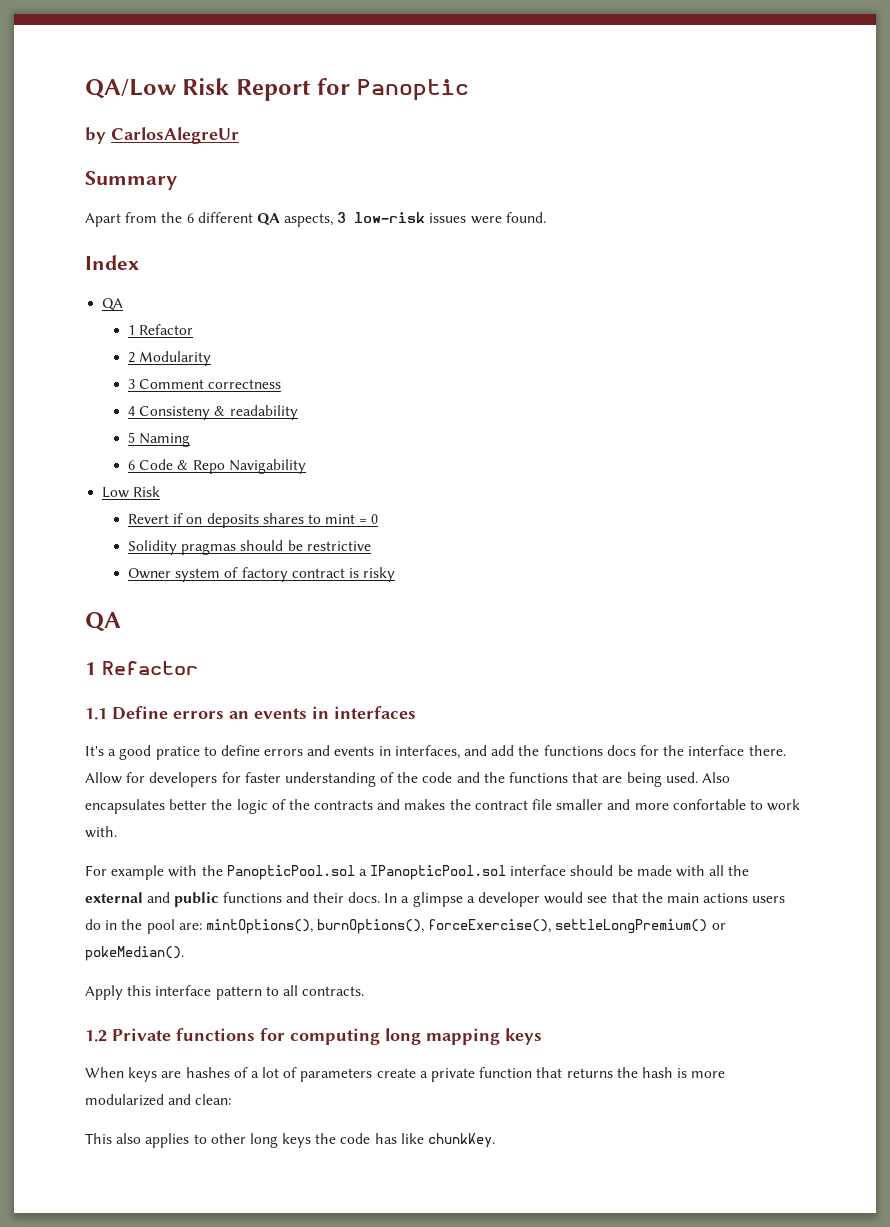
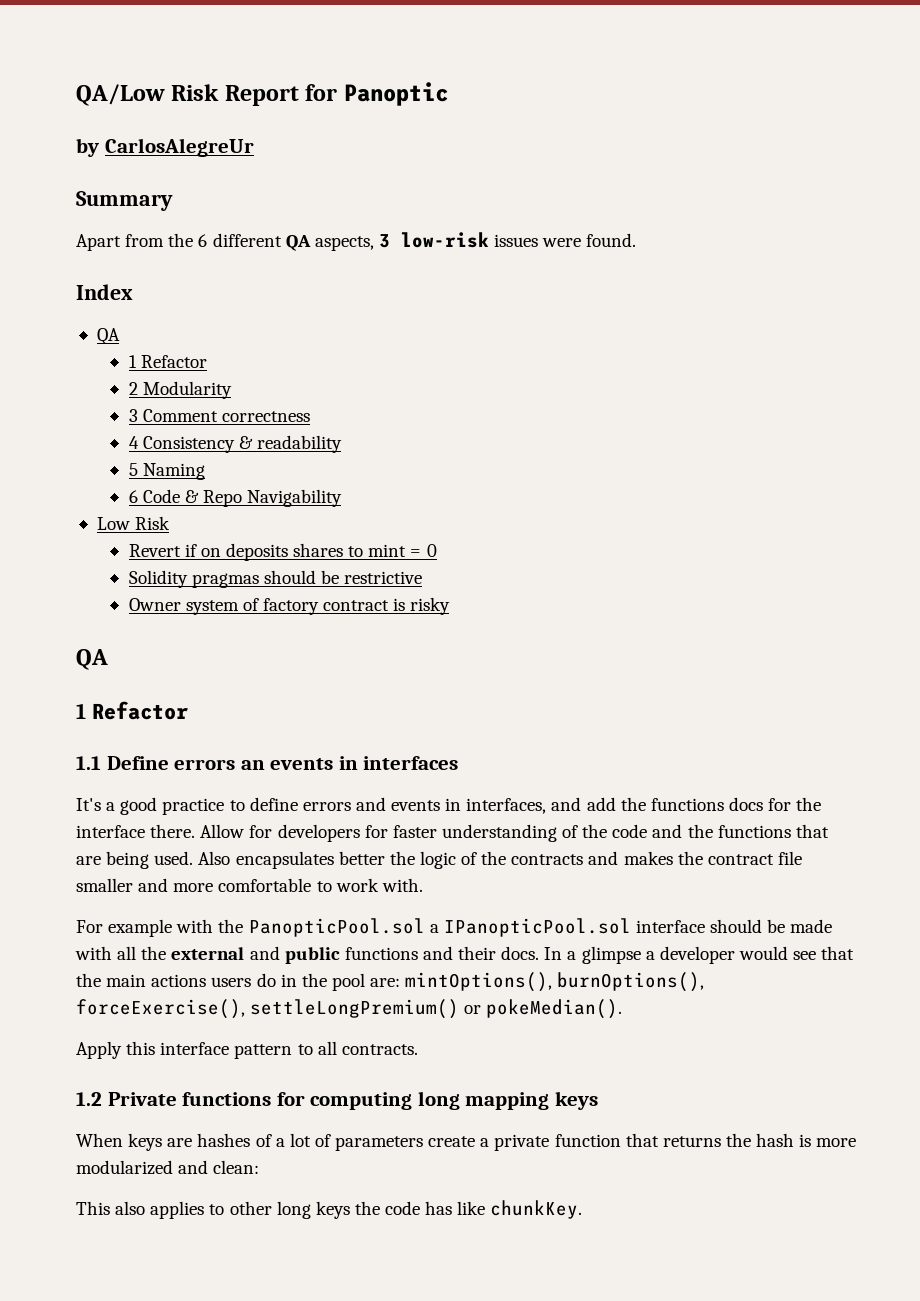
[139,406,211,420] Consisteny -> [142,436,235,453] Consistency
[155,746,200,760] pratice -> [162,798,225,815] practice
[672,799,746,810] confortable -> [218,878,312,892] comfortable

